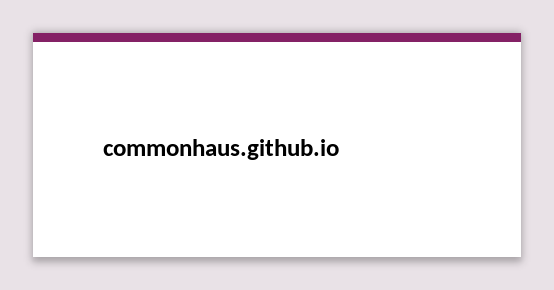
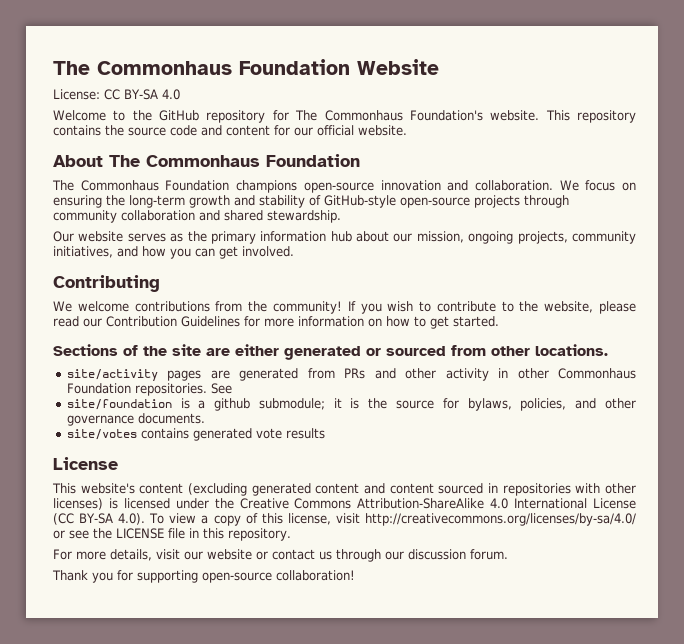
[103,139,339,160] commonhaus.github.io -> [53,59,439,75] [53,89,180,100] [53,110,637,123] [53,125,407,136] [53,154,360,167] [52,180,636,193] [53,195,569,208] [53,210,341,223] [53,231,636,244] [53,246,294,259] [53,275,160,292] [53,301,636,314] [53,316,499,329] [53,344,608,360] [66,368,637,381] [66,383,232,396] [66,398,637,411] [66,413,205,426] [66,428,325,441] [53,457,118,470] [52,483,636,496] [53,498,636,510] [53,513,636,526] [53,528,291,541] [53,549,508,562] [52,570,355,583] The Commonhaus Foundation Website // License: CC BY-SA 4.0 // Welcome to the GitHub repository for The Commonhaus Foundation's website. This repository contains the source code and content for our official website. // About The Commonhaus Foundation // The Commonhaus Foundation champions open-source innovation and collaboration. We focus on ensuring the long-term growth and stability of GitHub-style open-source projects through community collaboration and shared stewardship. // Our website serves as the primary information hub about our mission, ongoing projects, community initiatives, and how you can get involved. // Contributing // We welcome contributions from the community! If you wish to contribute to the website, please read our Contribution Guidelines for more information on how to get started. // Sections of the site are either generated or sourced from other locations. // site/activity pages are generated from PRs and other activity in other Commonhaus Foundation repositories. See // site/foundation is a github submodule; it is the source for bylaws, policies, and other governance documents. // site/votes contains generated vote results // License // This website's content (excluding generated content and content sourced in repositories with other licenses) is licensed under the Creative Commons Attribution-ShareAlike 4.0 International License (CC BY-SA 4.0). To view a copy of this license, visit http://creativecommons.org/licenses/by-sa/4.0/ or see the LICENSE file in this repository. // For more details, visit our website or contact us through our discussion forum. // Thank you for supporting open-source collaboration!

